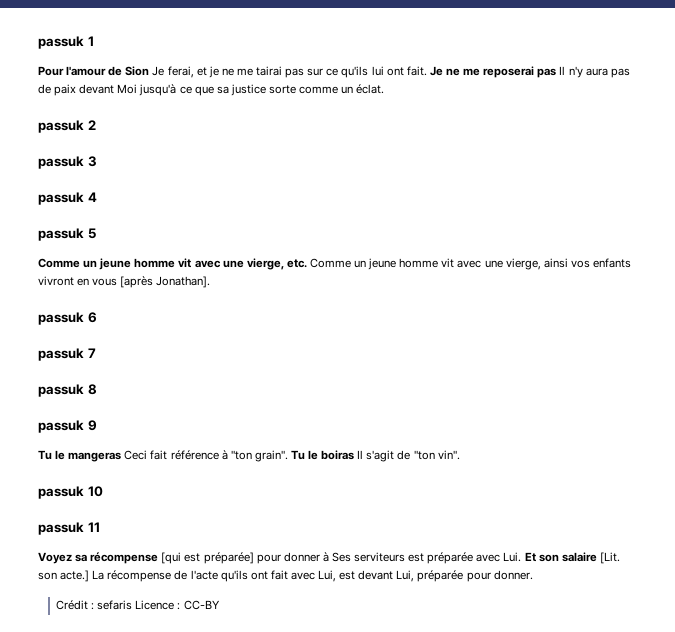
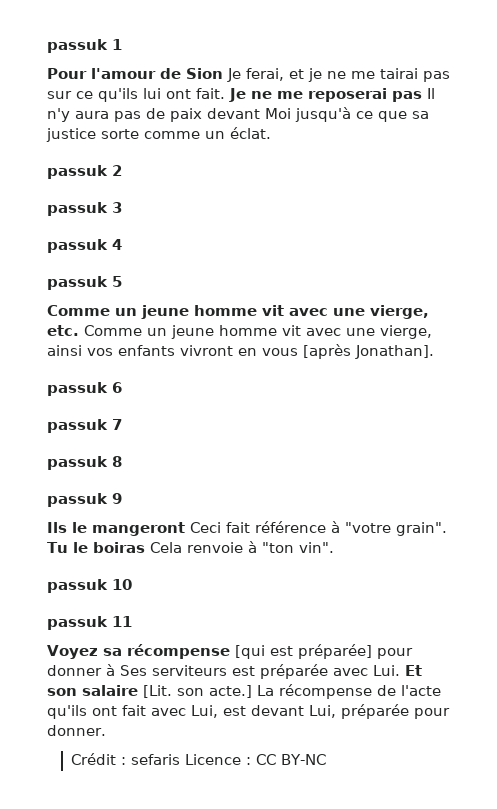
[38,450,122,462] Tu le mangeras -> [47,522,185,536] Ils le mangeront
[230,450,252,460] "ton -> [345,522,391,533] "votre
[357,450,411,462] Il s'agit de -> [149,541,257,553] Cela renvoie à
[183,600,220,610] CC-BY -> [256,754,327,765] CC BY-NC

